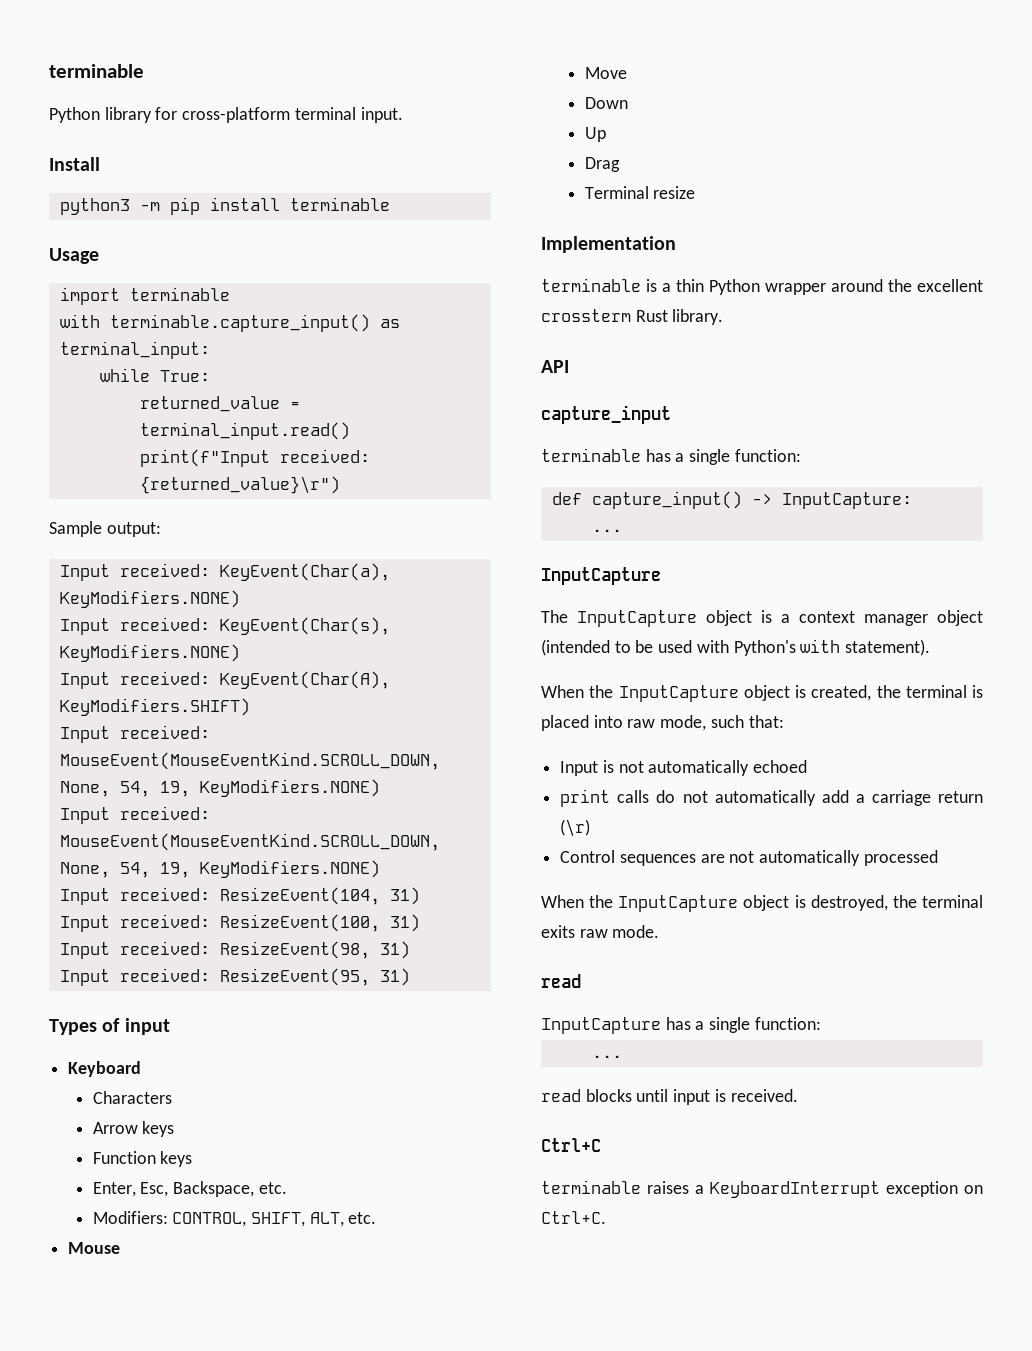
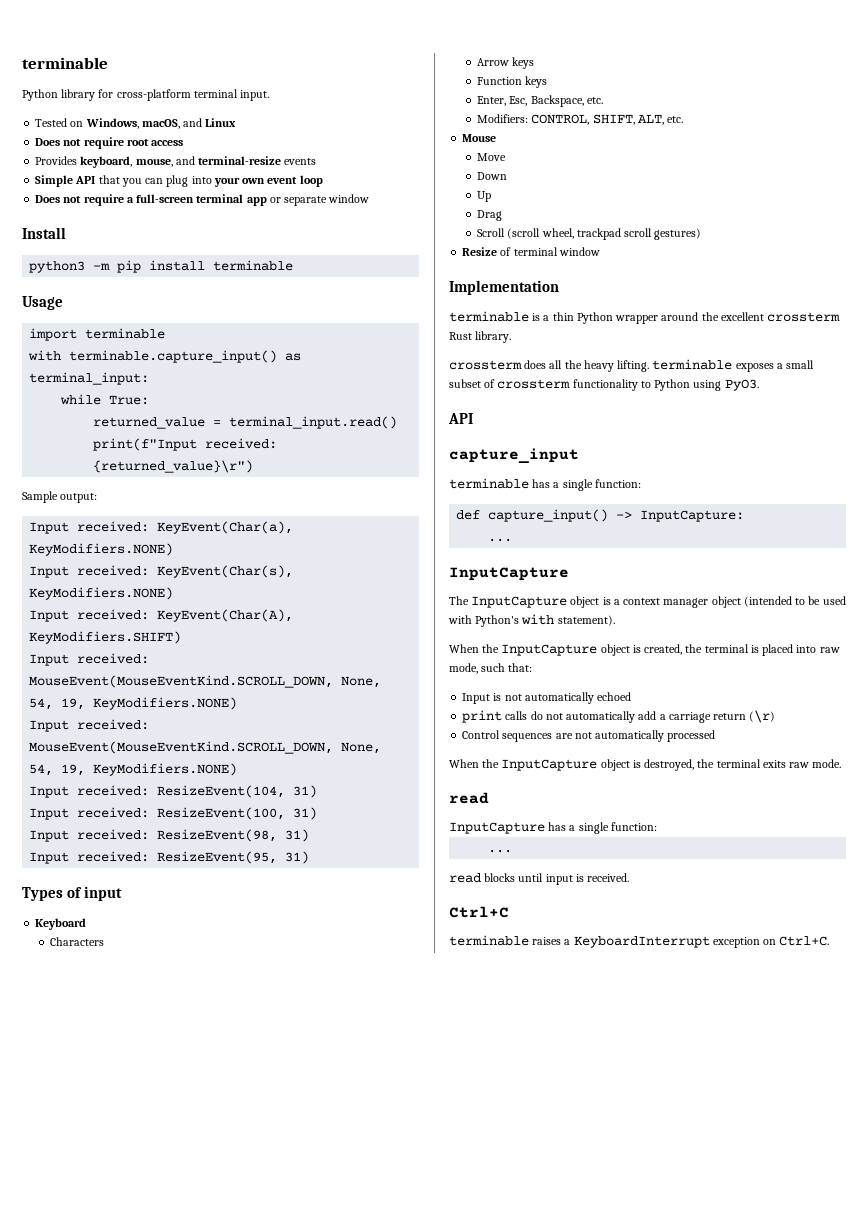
(403, 115) none -> [35,118,237,129] [35,137,184,149] [35,156,317,168] [35,175,323,187] [35,194,370,206] // Tested on Windows, macOS, and Linux // Does not require root access // Provides keyboard, mouse, and terminal-resize events // Simple API that you can plug into your own event loop // Does not require a full-screen terminal app or separate window
[584,186,696,199] Terminal resize -> [477,228,702,240] [462,247,600,256] Scroll (scroll wheel, trackpad scroll gestures) // Resize of terminal window
(724, 317) none -> [449,359,815,372] [449,379,759,391] // crossterm does all the heavy lifting. terminable exposes a small subset of crossterm functionality to Python using PyO3.

